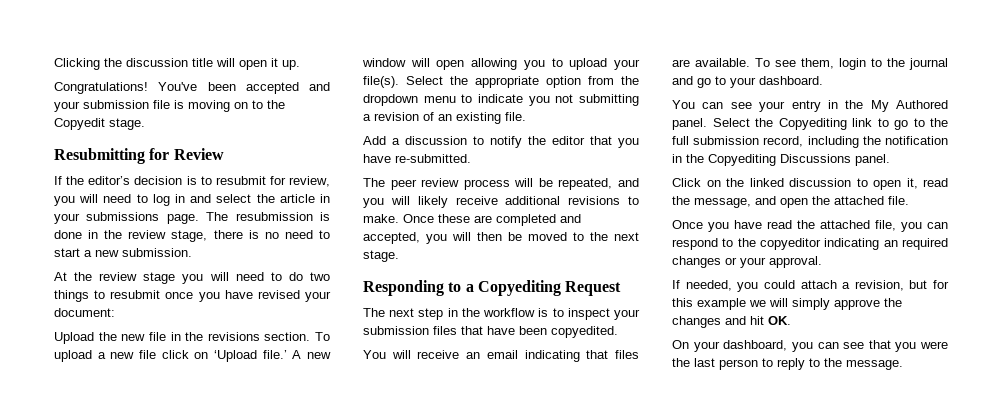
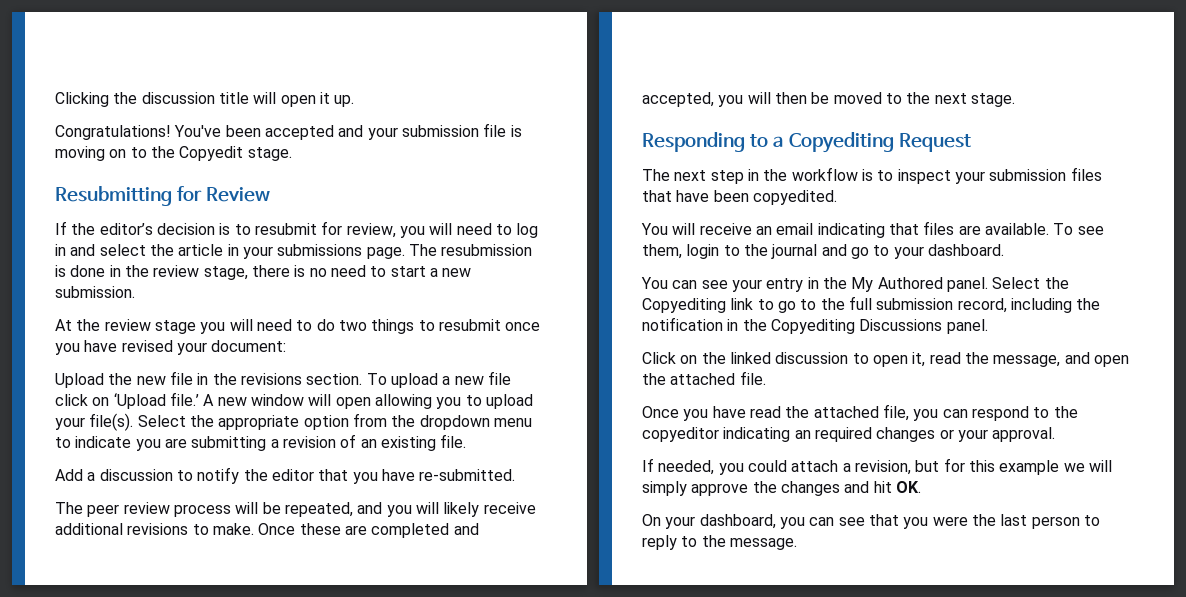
[555,94,574,103] not -> [164,438,187,448] are

